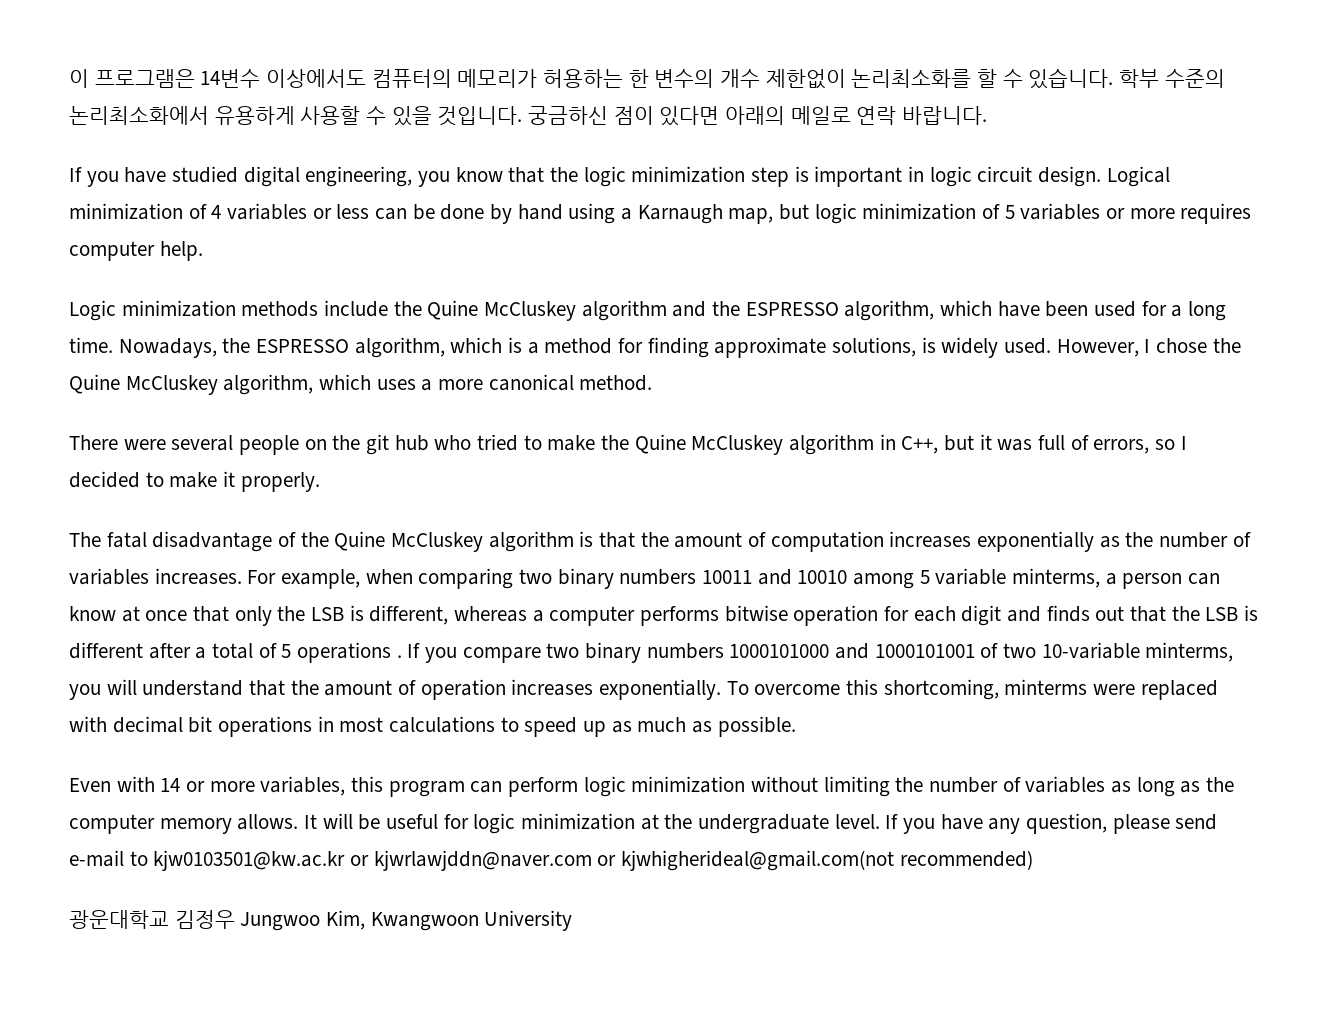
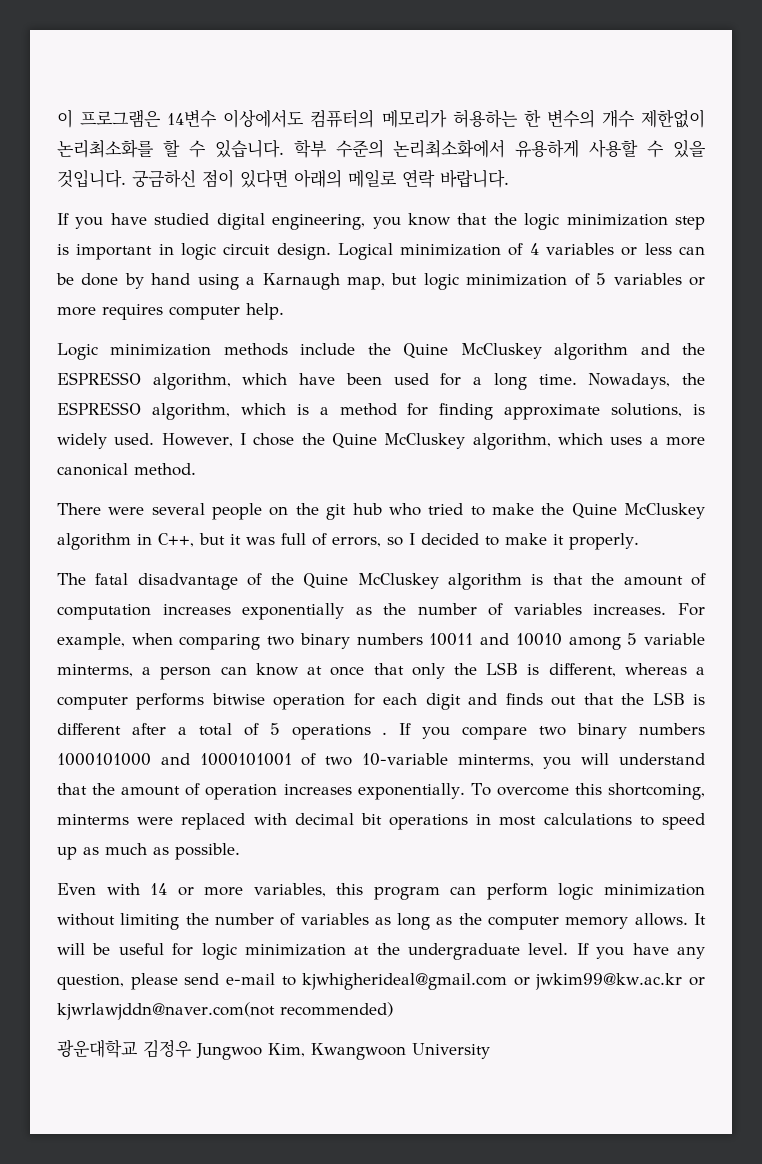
[153,850,895,871] kjw0103501@kw.ac.kr or kjwrlawjddn@naver.com or kjwhigherideal@gmail.com(not -> [302,973,705,990] [57,1002,275,1020] kjwhigherideal@gmail.com or jwkim99@kw.ac.kr or kjwrlawjddn@naver.com(not

